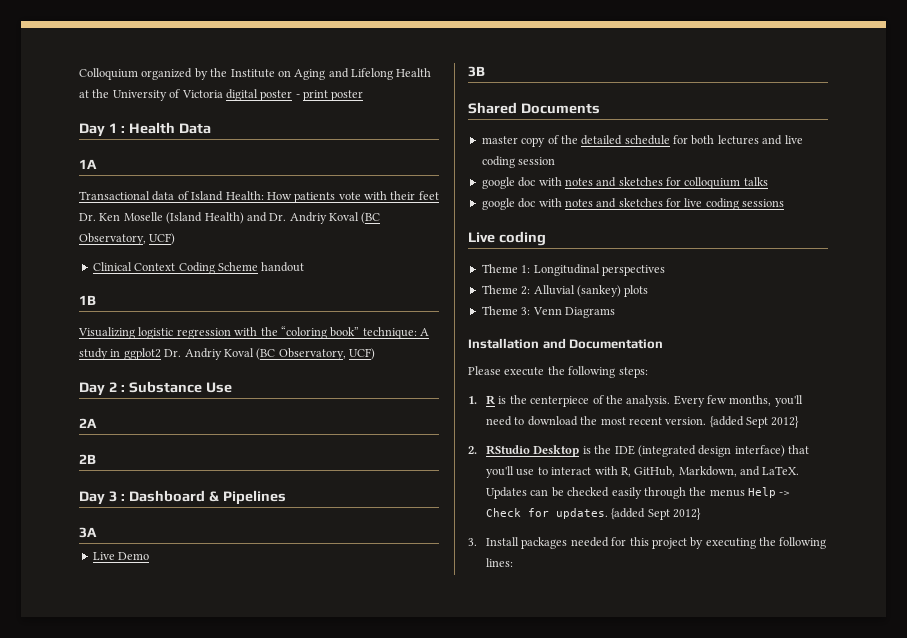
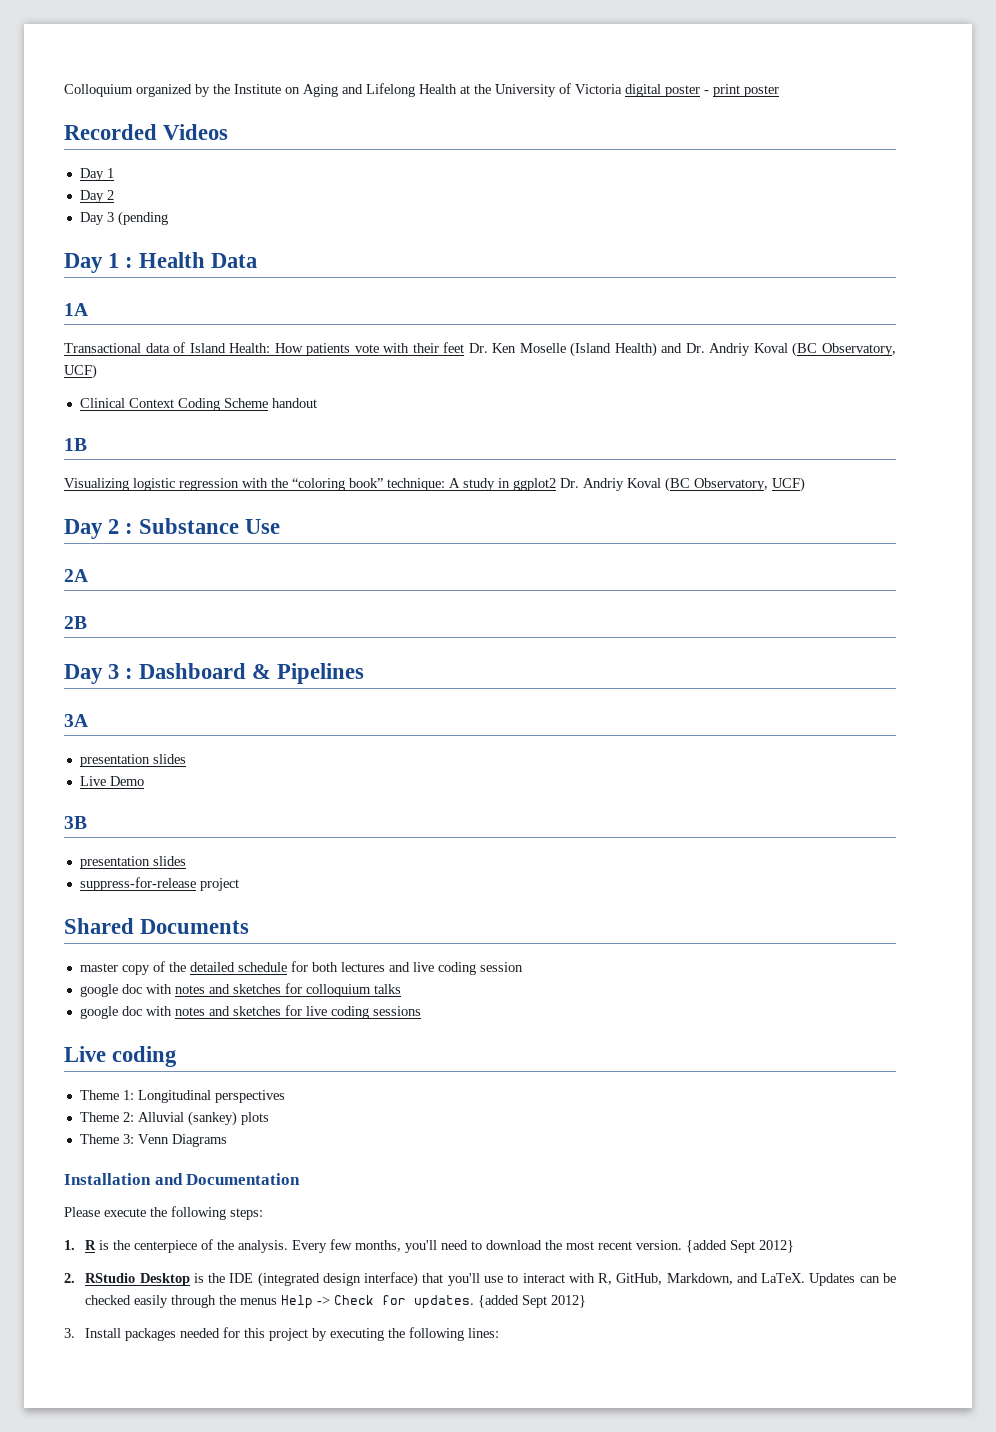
(364, 95) none -> [64,124,229,140] [79,168,114,181] [79,190,114,203] [79,211,168,226] // Recorded Videos // Day 1 // Day 2 // Day 3 (pending
(97, 532) none -> [79,754,186,767] // presentation slides
(485, 71) none -> [79,856,186,869] [79,877,239,891] // presentation slides // suppress-for-release project

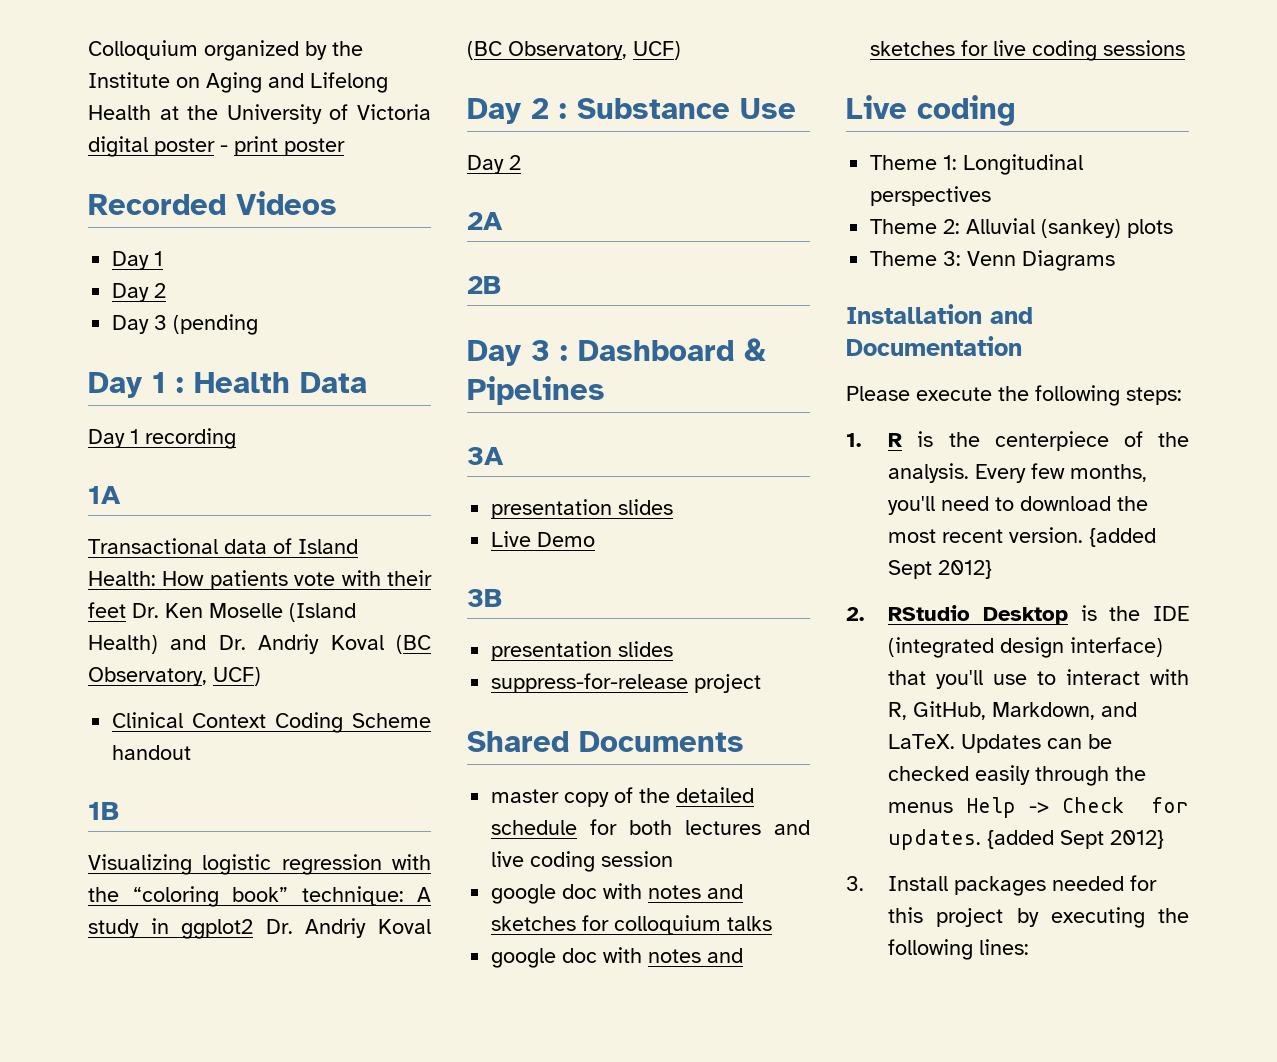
(258, 260) none -> [88,428,236,449] // Day 1 recording
(281, 526) none -> [467,155,521,174] // Day 2

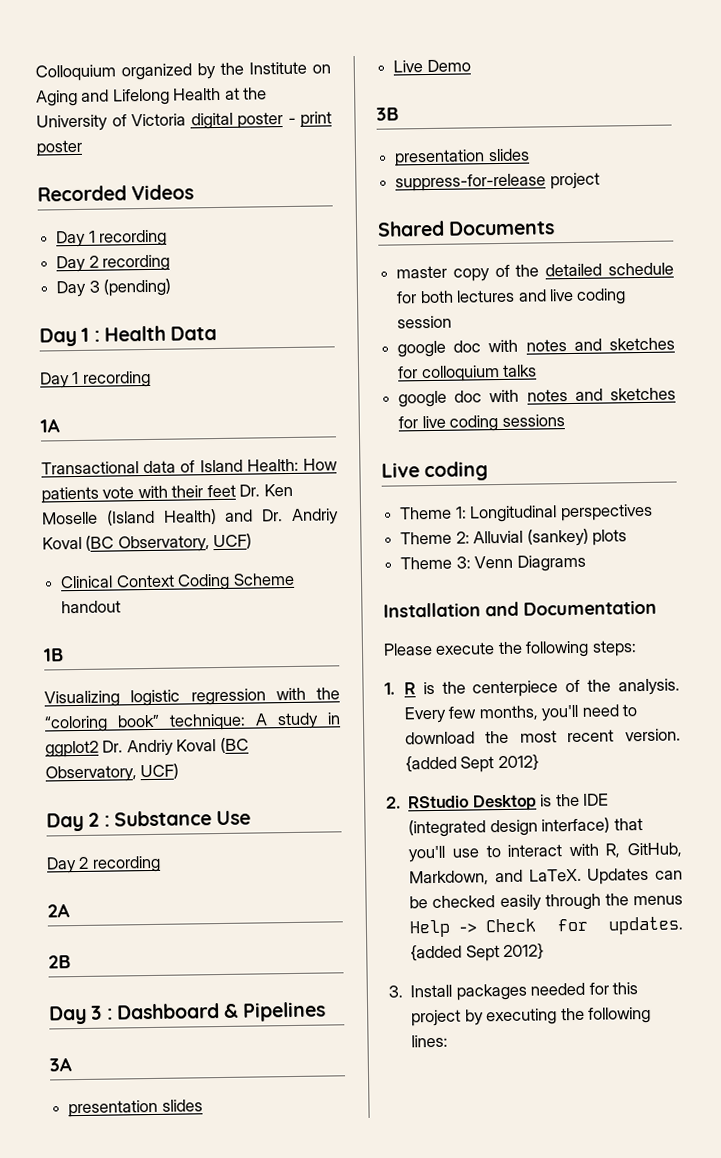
[112,283,167,302] [112,314,259,335] // Day 2 // Day 3 (pending -> [99,229,168,247] [56,254,171,273] [56,278,172,298] recording // Day 2 recording // Day 3 (pending)
(521, 162) none -> [91,855,161,873] recording

